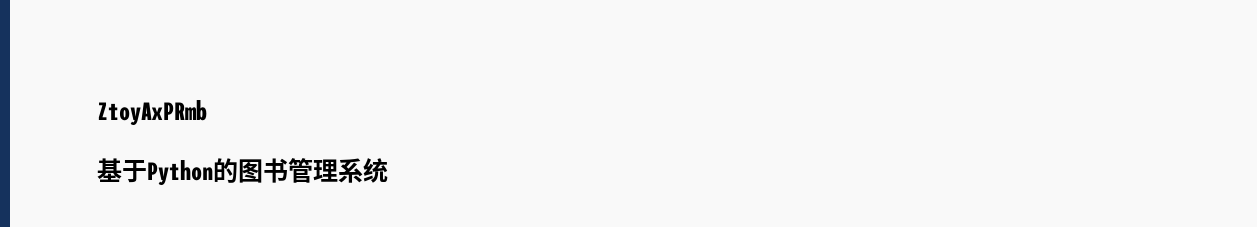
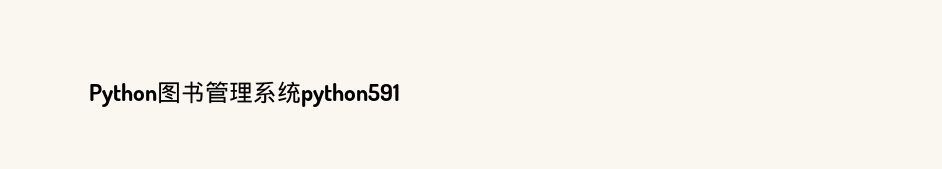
[97,100,207,126] [97,158,238,186] ZtoyAxPRmb // 基于Python的 -> [89,83,157,107] Python
(388, 170) none -> [301,83,400,107] python591

